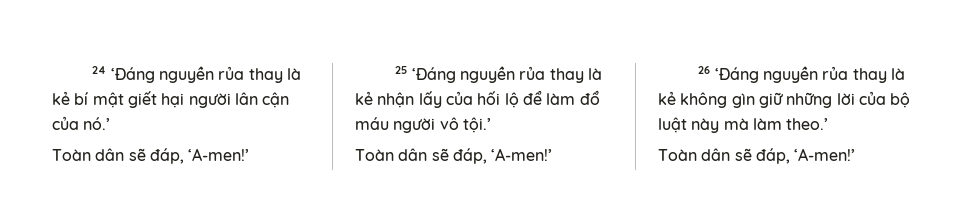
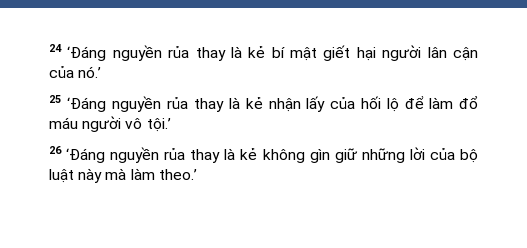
[52,148,250,164] // Toàn dân sẽ đáp, ‘A-men!’ -> (102, 72) none
[355,148,553,164] // Toàn dân sẽ đáp, ‘A-men!’ -> (171, 125) none
[658,148,856,164] // Toàn dân sẽ đáp, ‘A-men!’ -> (197, 174) none

